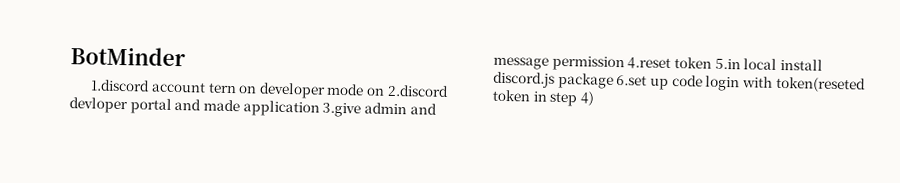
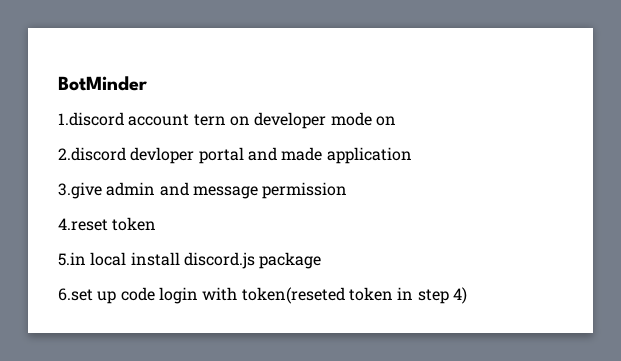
(386, 91) none -> (396, 121) //
(320, 108) none -> (412, 155) //
(625, 63) none -> (348, 190) //
(712, 63) none -> (157, 224) //
(614, 80) none -> (322, 260) //

